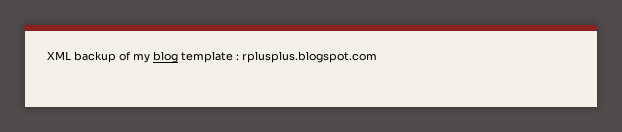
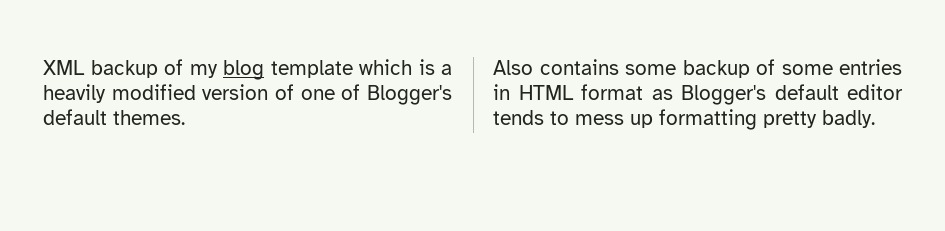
[236,51,377,63] : rplusplus.blogspot.com -> [359,59,452,75] [43,84,453,105] [43,109,185,125] [493,59,902,78] [493,84,903,105] [493,109,875,130] which is a heavily modified version of one of Blogger's default themes. // Also contains some backup of some entries in HTML format as Blogger's default editor tends to mess up formatting pretty badly.

